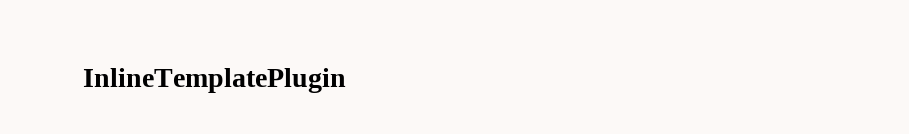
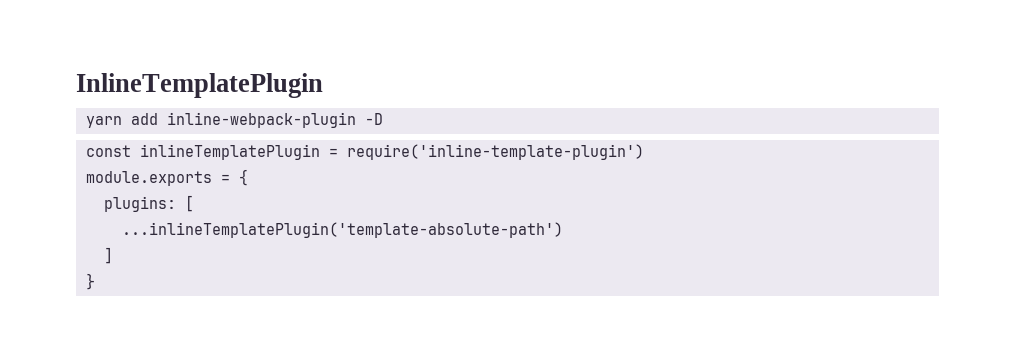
(346, 80) none -> [86,112,384,128] [86,144,645,160] [86,169,249,186] [104,195,195,212] [122,222,564,238] [104,247,114,264] [86,273,96,290] // yarn add inline-webpack-plugin -D // const inlineTemplatePlugin = require('inline-template-plugin') // module.exports = { // plugins: [ // ...inlineTemplatePlugin('template-absolute-path') // ] // }

